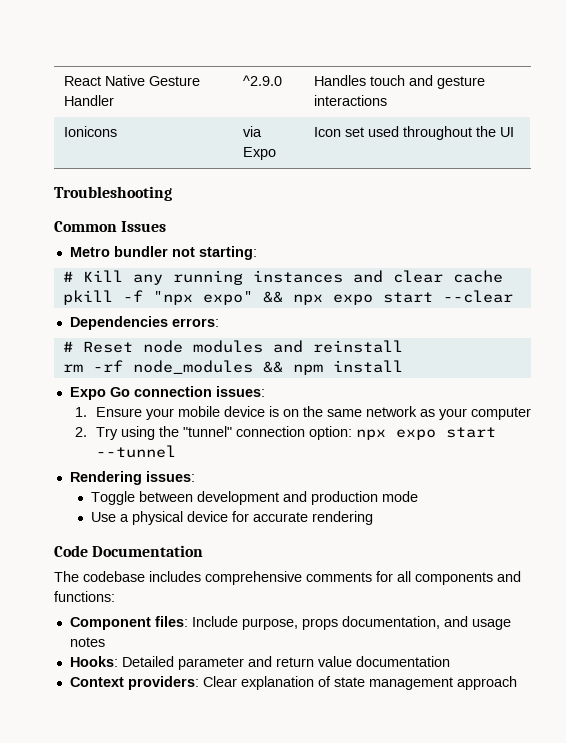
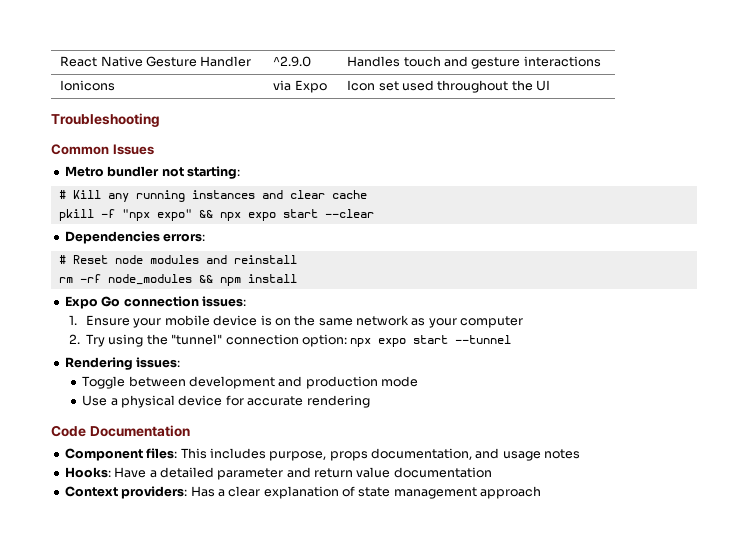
[54,571,521,585] [54,591,115,602] // The codebase includes comprehensive comments for all components and functions: -> (190, 431) none
[191,616,238,627] Include -> [180,448,266,459] This includes
[121,656,174,667] Detailed -> [114,467,214,478] Have a detailed
[202,676,237,687] Clear -> [190,486,261,497] Has a clear

